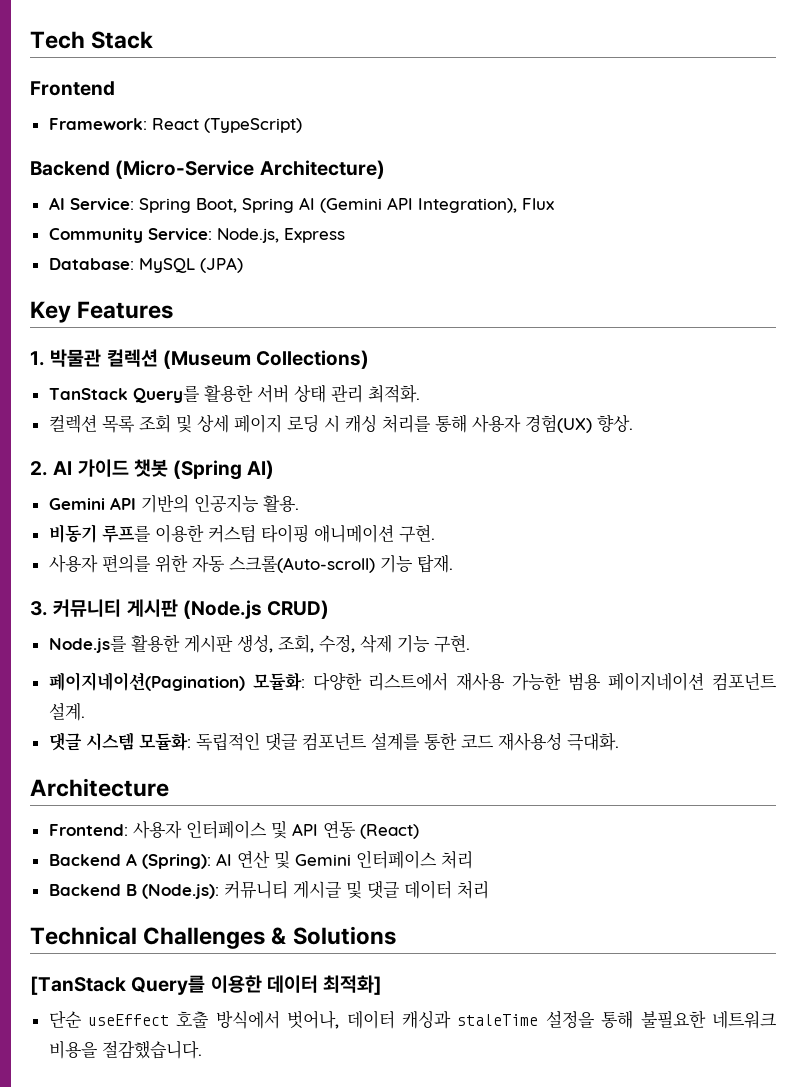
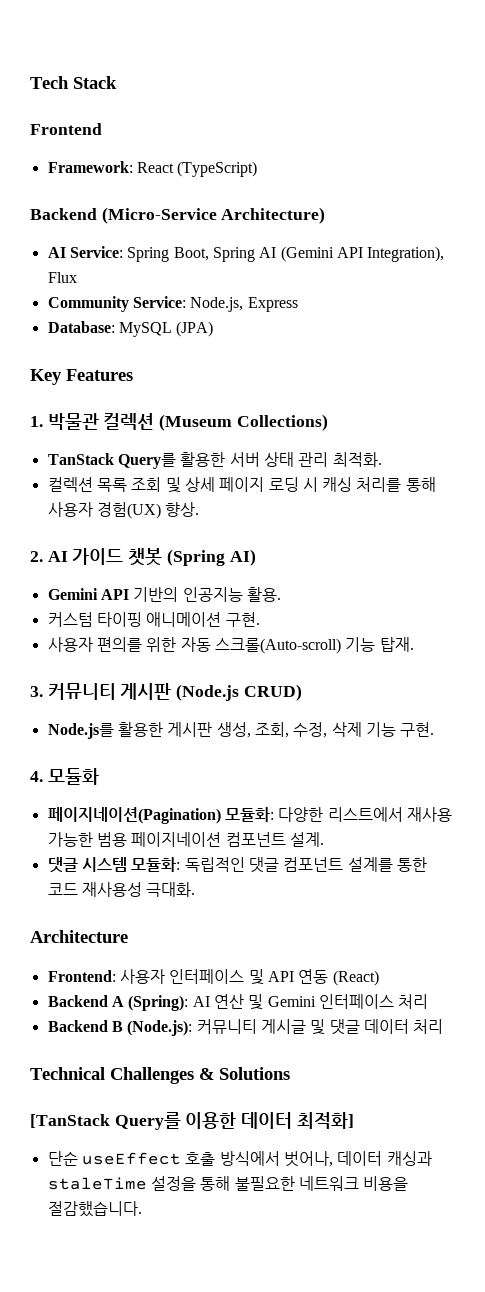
[48,524,204,543] 비동기 루프를 이용한 -> (281, 594) none
(470, 643) none -> [30,768,99,785] // 4. 모듈화

